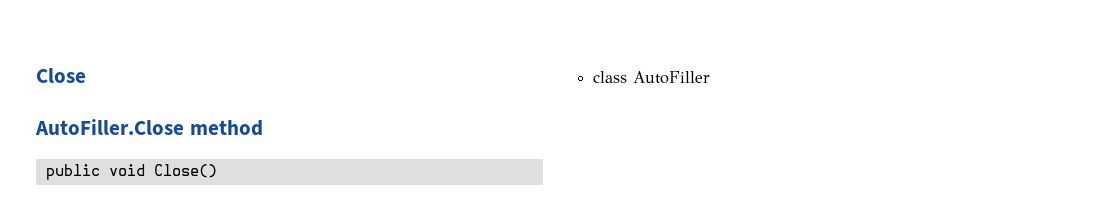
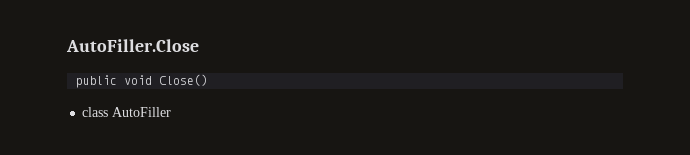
[36,68,86,83] Close // -> (66, 45) none
[189,120,263,136] method -> (199, 45) none

